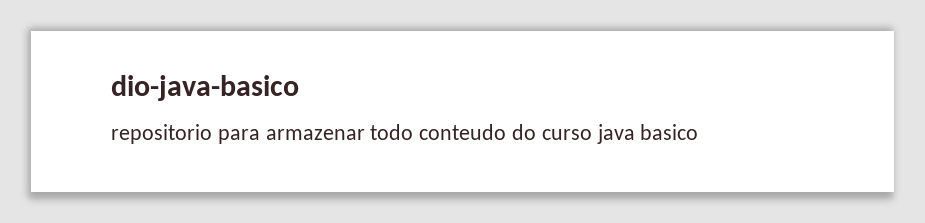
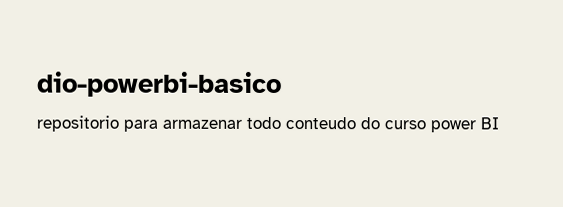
[111,75,299,101] dio-java-basico -> [37,71,282,97] dio-powerbi-basico
[596,124,699,144] java basico -> [430,117,499,133] power BI

